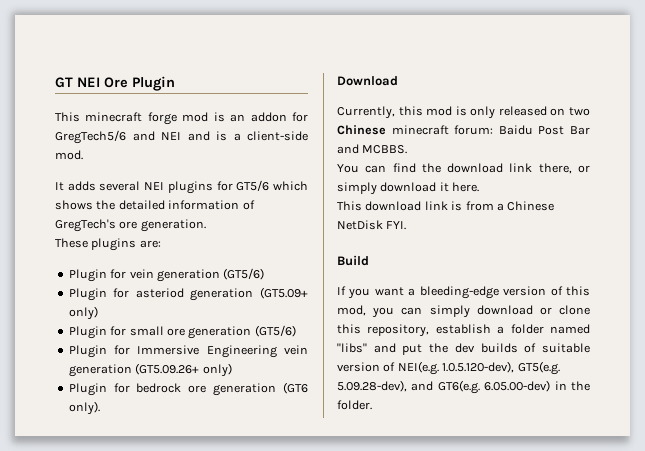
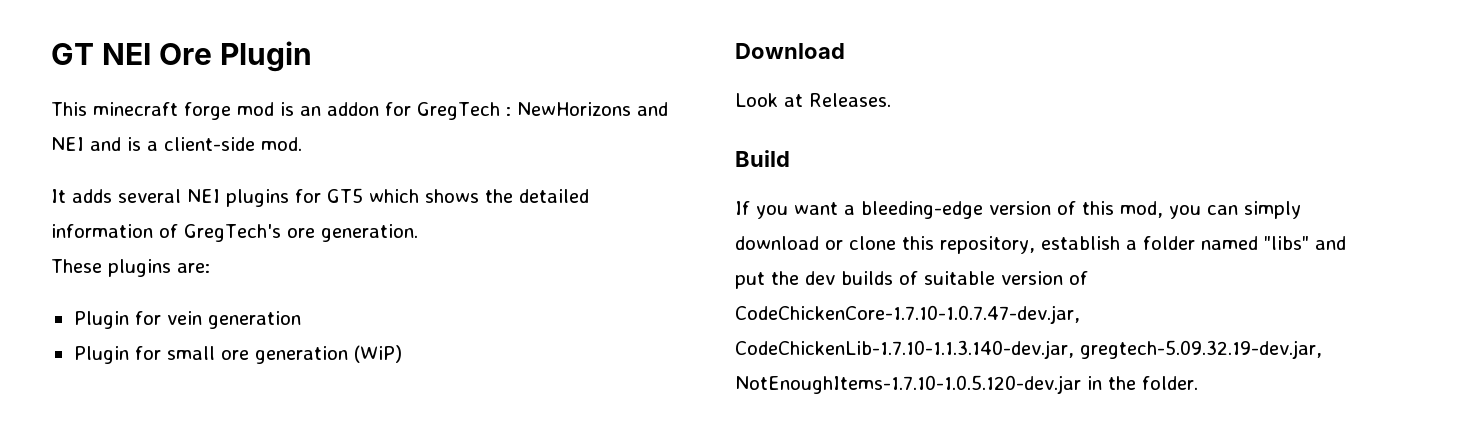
[55,130,126,144] GregTech5/6 -> [417,102,631,120] GregTech : NewHorizons
[236,180,270,191] GT5/6 -> [327,188,363,203] GT5
[223,268,265,280] [68,287,308,301] [68,306,98,320] (GT5/6) // Plugin for asteriod generation (GT5.09+ only) -> (301, 320) none
[254,325,296,337] [68,345,308,358] [68,363,232,377] [68,382,308,396] [68,401,100,415] [337,76,398,86] [337,106,590,119] [337,125,590,135] [337,144,408,154] [337,163,590,174] [337,182,480,195] [337,201,555,211] [337,220,407,230] (GT5/6) // Plugin for Immersive Engineering vein generation (GT5.09.26+ only) // Plugin for bedrock ore generation (GT6 only). // Download // Currently, this mod is only released on two Chinese minecraft forum: Baidu Post Bar and MCBBS. // You can find the download link there, or simply download it here. // This download link is from a Chinese NetDisk FYI. -> [353,345,402,363] [735,43,845,59] [735,93,891,107] (WiP) // Download // Look at Releases.
[397,361,560,375] [337,380,551,394] NEI(e.g. 1.0.5.120-dev), GT5(e.g. 5.09.28-dev), and GT6(e.g. 6.05.00-dev) -> [735,305,1080,324] [735,340,1322,359] [735,375,1081,394] CodeChickenCore-1.7.10-1.0.7.47-dev.jar, CodeChickenLib-1.7.10-1.1.3.140-dev.jar, gregtech-5.09.32.19-dev.jar, NotEnoughItems-1.7.10-1.0.5.120-dev.jar

